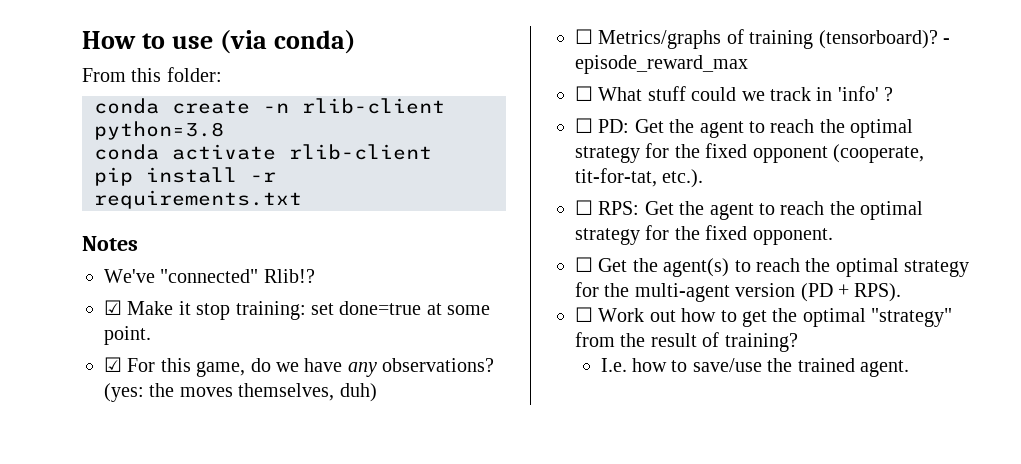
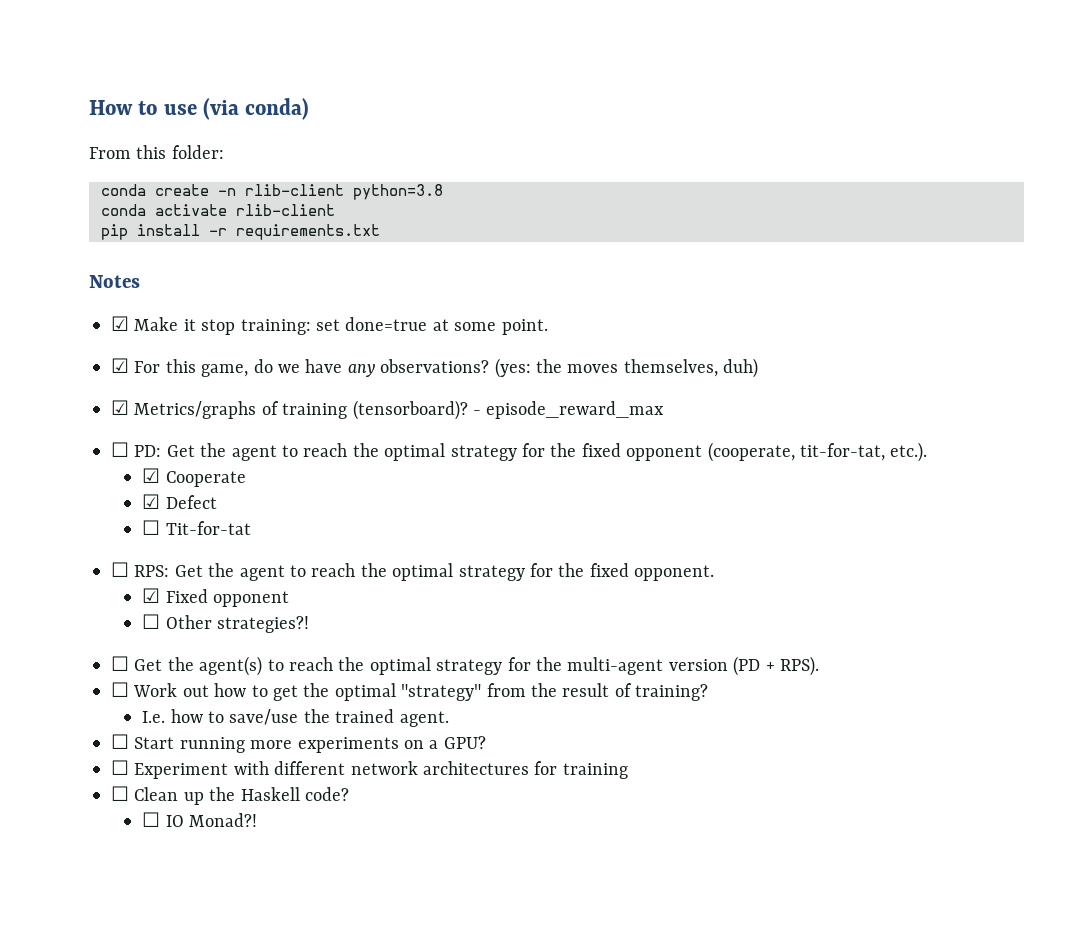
[104,269,315,283] // We've "connected" Rlib!? -> (140, 281) none
[575,29,593,44] ☐ -> [111,400,129,415] ☑
[575,86,894,101] // ☐ What stuff could we track in 'info' ? -> (665, 410) none
(704, 178) none -> [142,468,246,487] [142,494,217,509] [142,520,251,535] // ☑ Cooperate // ☑ Defect // ☐ Tit-for-tat
(833, 236) none -> [142,588,289,607] [142,614,309,633] // ☑ Fixed opponent // ☐ Other strategies?!
(910, 368) none -> [111,734,486,753] [111,760,628,779] [111,786,349,805] [142,812,257,827] // ☐ Start running more experiments on a GPU? // ☐ Experiment with different network architectures for training // ☐ Clean up the Haskell code? // ☐ IO Monad?!

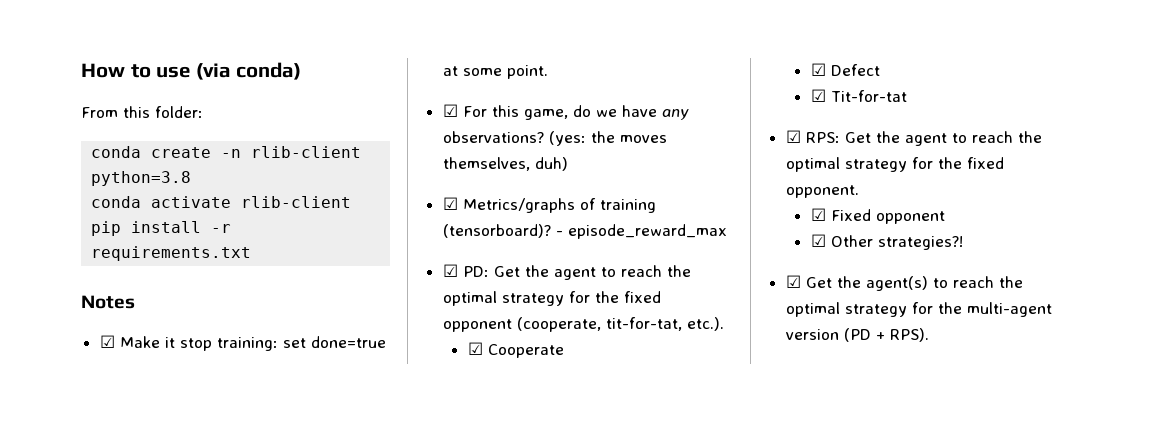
[111,442,129,457] ☐ -> [442,264,458,277] ☑
[142,520,161,535] ☐ -> [810,89,826,102] ☑
[111,562,129,577] ☐ -> [785,130,801,143] ☑
[142,614,161,629] ☐ -> [810,234,826,247] ☑
[111,656,129,671] ☐ -> [785,275,801,288] ☑
[111,682,709,701] [142,709,449,727] [111,734,486,753] [111,760,628,779] [111,786,349,805] [142,812,257,827] // ☐ Work out how to get the optimal "strategy" from the result of training? // I.e. how to save/use the trained agent. // ☐ Start running more experiments on a GPU? // ☐ Experiment with different network architectures for training // ☐ Clean up the Haskell code? // ☐ IO Monad?! -> (929, 335) none

